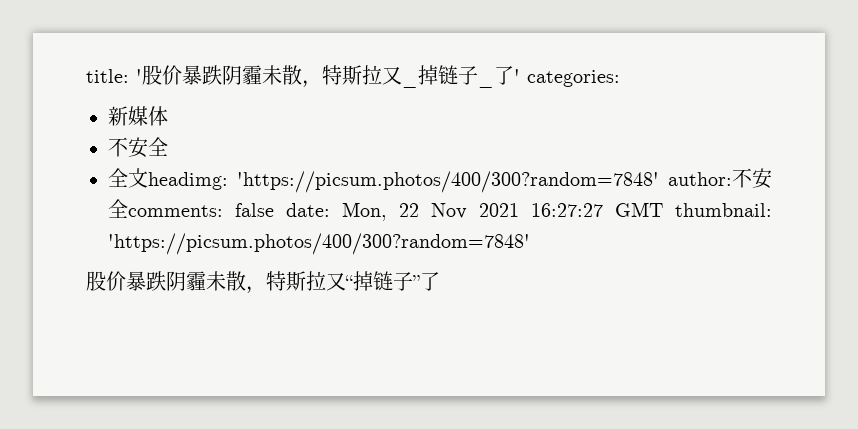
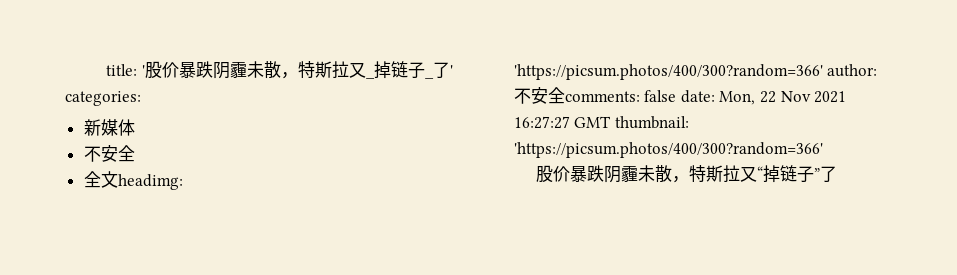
[237,171,659,193] 'https://picsum.photos/400/300?random=7848' -> [513,64,823,80] 'https://picsum.photos/400/300?random=366'
[108,233,530,255] 'https://picsum.photos/400/300?random=7848' -> [513,142,823,158] 'https://picsum.photos/400/300?random=366'

